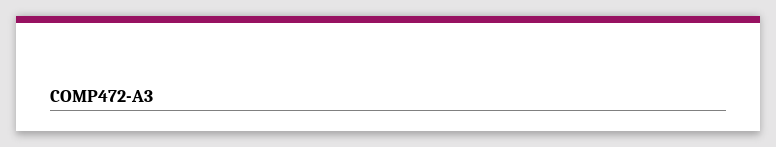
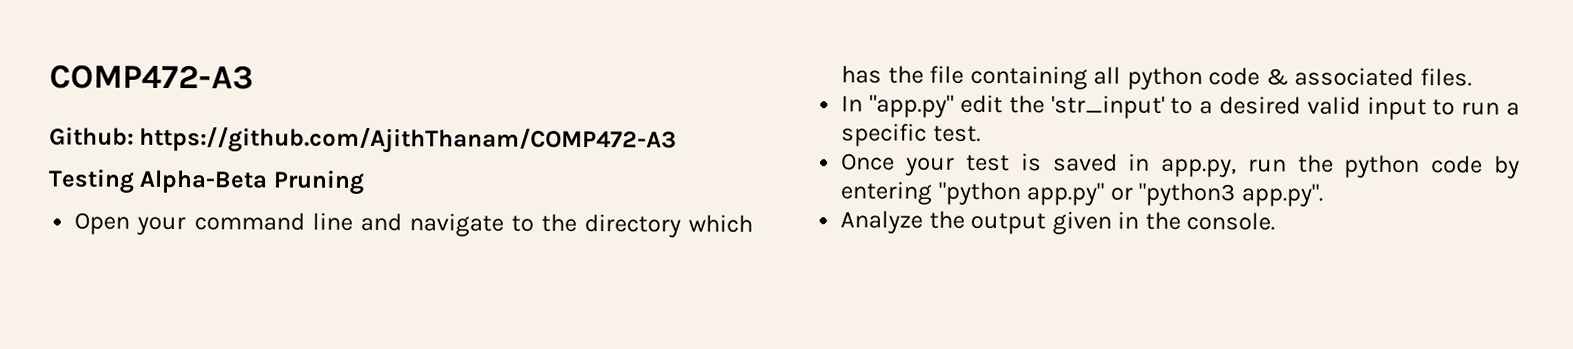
(153, 96) none -> [49,126,678,155] [48,168,365,195] [74,212,754,238] [841,65,1472,91] [841,94,1520,121] [841,123,981,147] [841,153,1520,179] [840,181,1323,207] [840,210,1276,235] // Github: https://github.com/AjithThanam/COMP472-A3 // Testing Alpha-Beta Pruning // Open your command line and navigate to the directory which has the file containing all python code & associated files. // In "app.py" edit the 'str_input' to a desired valid input to run a specific test. // Once your test is saved in app.py, run the python code by entering "python app.py" or "python3 app.py". // Analyze the output given in the console.

